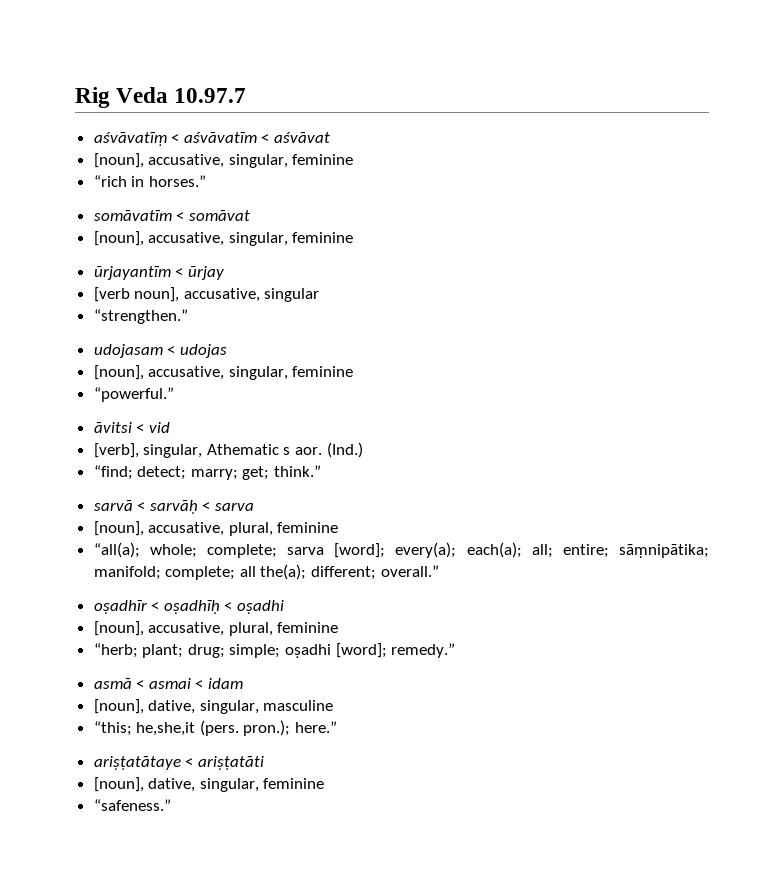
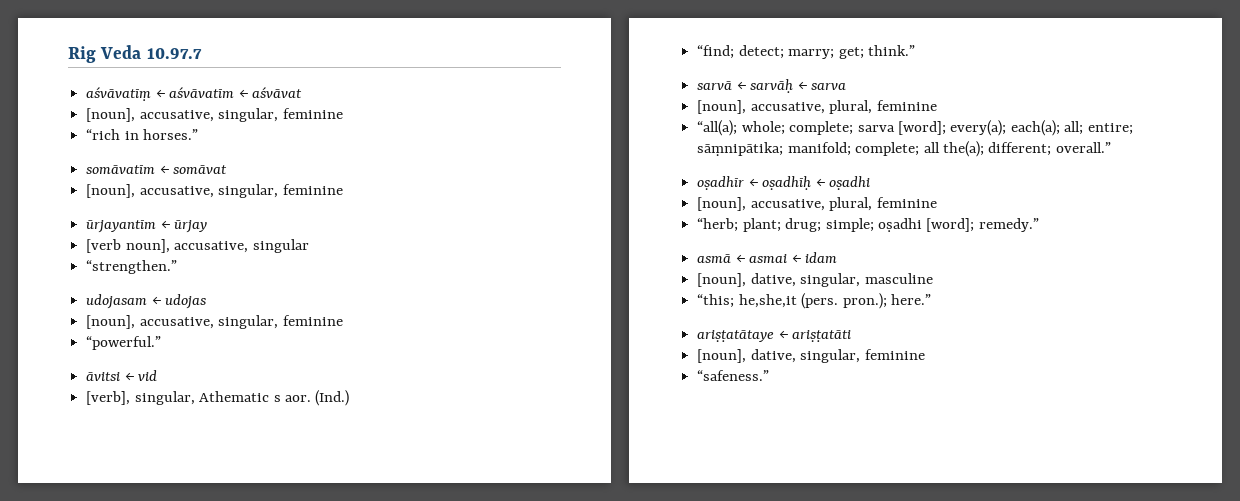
[171,132,270,143] < aśvāvatīm < -> [155,87,248,98] ← aśvāvatīm ←
[176,212,185,221] < -> [159,165,169,174] ←
[175,268,184,277] < -> [160,220,170,229] ←
[167,346,176,355] < -> [151,296,161,305] ←
[136,424,145,433] < -> [124,372,134,381] ←
[137,500,211,514] < sarvāḥ < -> [736,79,807,93] ← sarvāḥ ←
[151,600,233,614] < oṣadhīḥ < -> [748,176,825,190] ← oṣadhīḥ ←
[136,678,204,689] < asmai < -> [735,254,801,263] ← asmai ←
[185,758,194,767] < -> [778,330,788,339] ←

